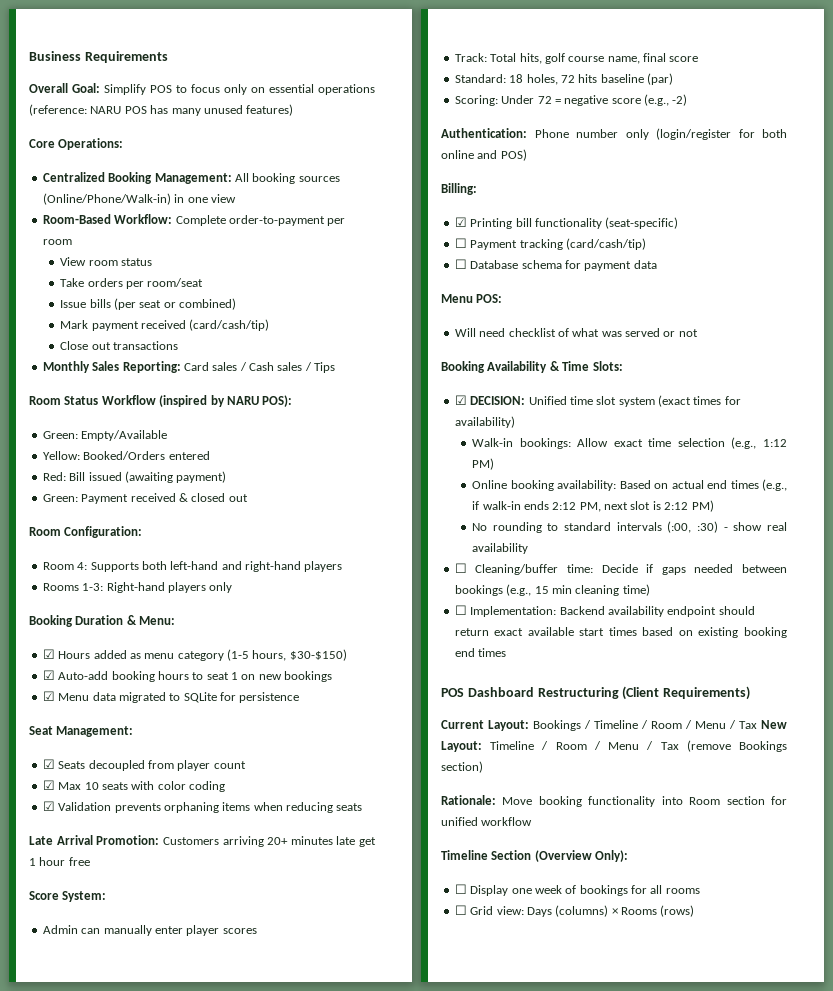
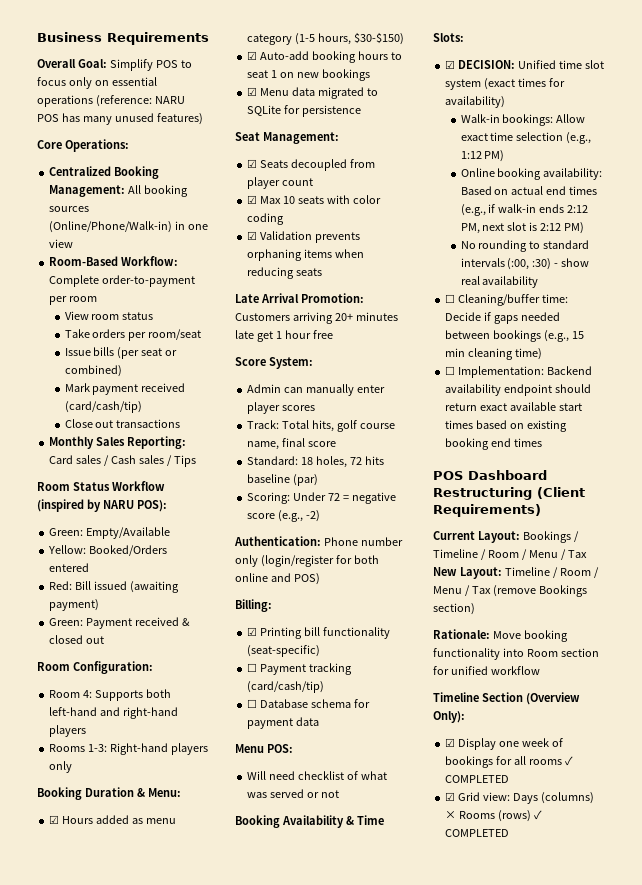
[454,884,467,894] ☐ -> [445,738,456,747] ☑
[454,905,467,915] // ☐ -> [564,756,573,766] [445,775,510,783] [445,792,456,801] ✓ COMPLETED // ☑
(695, 911) none -> [534,810,543,820] [445,829,510,837] ✓ COMPLETED

